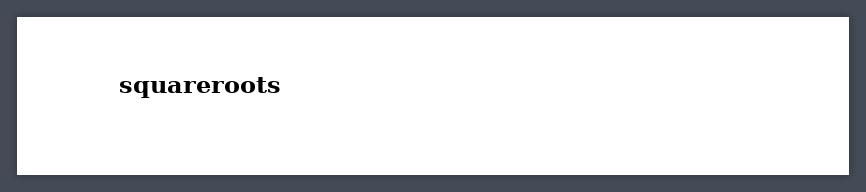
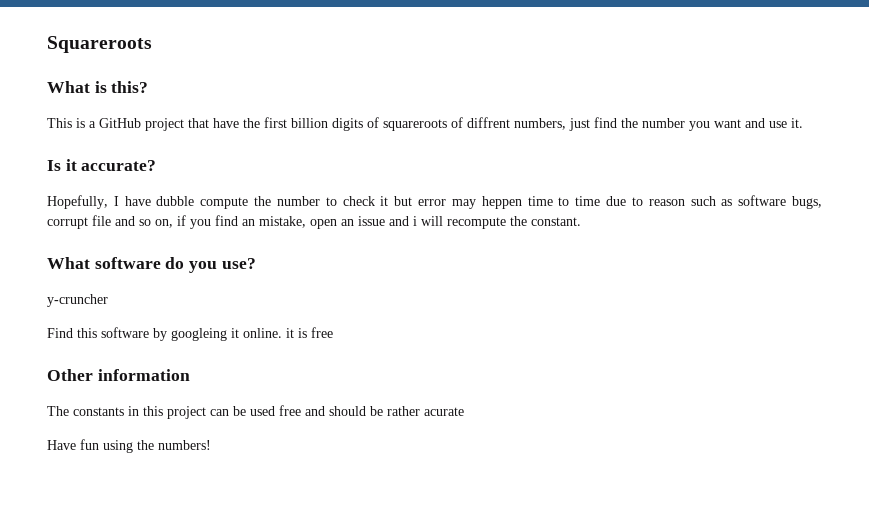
[119,77,281,98] squareroots -> [47,36,152,53] [47,81,149,93] [47,117,803,131] [47,159,157,171] [47,195,823,209] [47,215,581,229] [47,257,256,273] [47,294,108,307] [47,327,333,341] [47,369,190,381] [47,405,464,419] [47,439,211,453] Squareroots // What is this? // This is a GitHub project that have the first billion digits of squareroots of diffrent numbers, just find the number you want and use it. // Is it accurate? // Hopefully, I have dubble compute the number to check it but error may heppen time to time due to reason such as software bugs, corrupt file and so on, if you find an mistake, open an issue and i will recompute the constant. // What software do you use? // y-cruncher // Find this software by googleing it online. it is free // Other information // The constants in this project can be used free and should be rather acurate // Have fun using the numbers!

